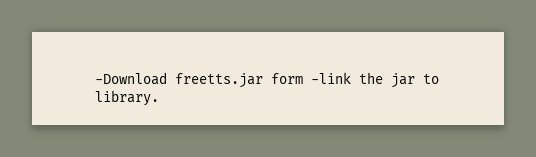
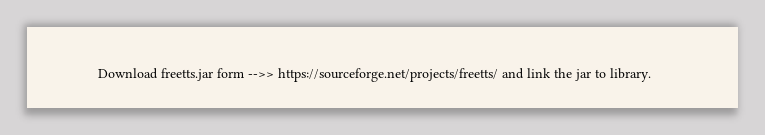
[95,72,167,85] -Download -> [98,68,158,79] Download
[311,72,351,84] -link -> [248,68,551,82] -->> https://sourceforge.net/projects/freetts/ and link

